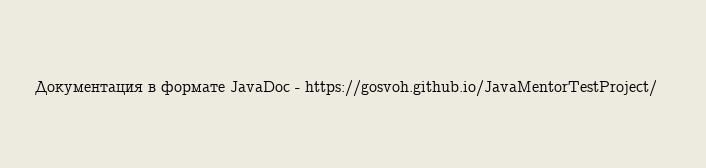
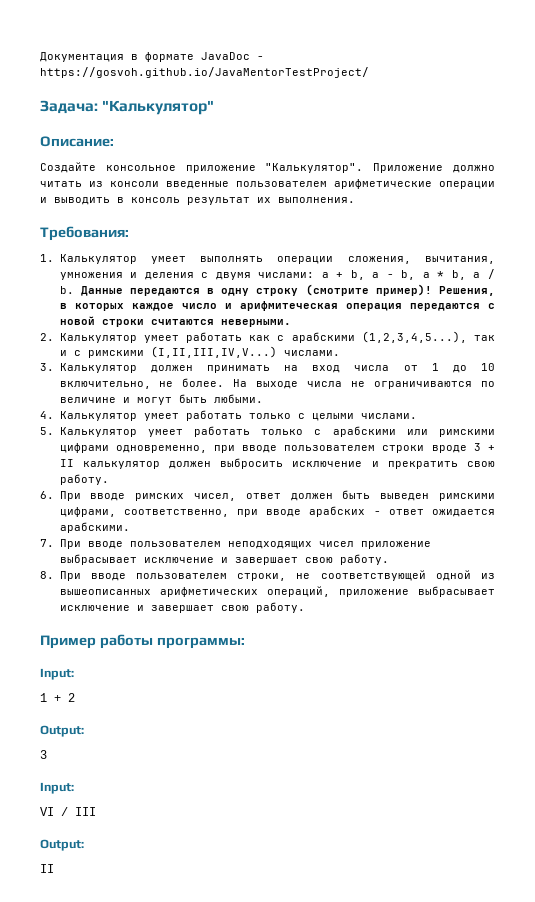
(657, 88) none -> [40,100,215,115] [40,136,114,147] [40,162,496,173] [40,179,495,189] [40,197,355,205] [40,226,129,241] [40,254,496,264] [59,269,495,280] [59,284,495,296] [59,301,495,311] [59,316,291,327] [40,331,496,343] [59,346,340,358] [40,363,496,373] [59,378,495,389] [59,394,263,405] [40,410,417,421] [40,426,496,437] [59,443,495,453] [59,458,496,469] [59,474,109,485] [40,490,495,501] [59,506,496,517] [59,522,130,533] [40,539,431,549] [59,554,389,565] [40,570,496,581] [59,586,495,597] [59,602,305,613] [40,634,245,649] [40,668,74,680] [40,693,75,702] [40,725,84,737] [40,750,47,759] [40,782,74,794] [40,807,96,816] [40,839,84,851] [40,864,54,873] // Задача: "Калькулятор" // Описание: // Создайте консольное приложение "Калькулятор". Приложение должно читать из консоли введенные пользователем арифметические операции и выводить в консоль результат их выполнения. // Требования: // 1. Калькулятор умеет выполнять операции сложения, вычитания, умножения и деления с двумя числами: a + b, a - b, a * b, a / b. Данные передаются в одну строку (смотрите пример)! Решения, в которых каждое число и арифмитеческая операция передаются с новой строки считаются неверными. // 2. Калькулятор умеет работать как с арабскими (1,2,3,4,5...), так и с римскими (I,II,III,IV,V...) числами. // 3. Калькулятор должен принимать на вход числа от 1 до 10 включительно, не более. На выходе числа не ограничиваются по величине и могут быть любыми. // 4. Калькулятор умеет работать только с целыми числами. // 5. Калькулятор умеет работать только с арабскими или римскими цифрами одновременно, при вводе пользователем строки вроде 3 + II калькулятор должен выбросить исключение и прекратить свою работу. // 6. При вводе римских чисел, ответ должен быть выведен римскими цифрами, соответственно, при вводе арабских - ответ ожидается арабскими. // 7. При вводе пользователем неподходящих чисел приложение выбрасывает исключение и завершает свою работу. // 8. При вводе пользователем строки, не соответствующей одной из вышеописанных арифметических операций, приложение выбрасывает исключение и завершает свою работу. // Пример работы программы: // Input: // 1 + 2 // Output: // 3 // Input: // VI / III // Output: // II

